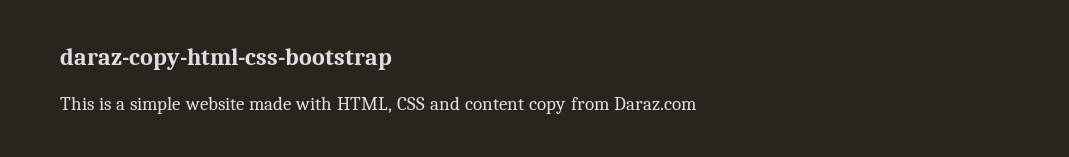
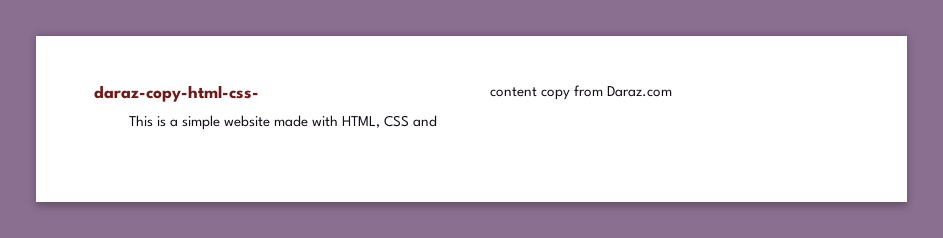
[60,48,392,70] daraz-copy-html-css-bootstrap -> [94,85,259,102] daraz-copy-html-css-

